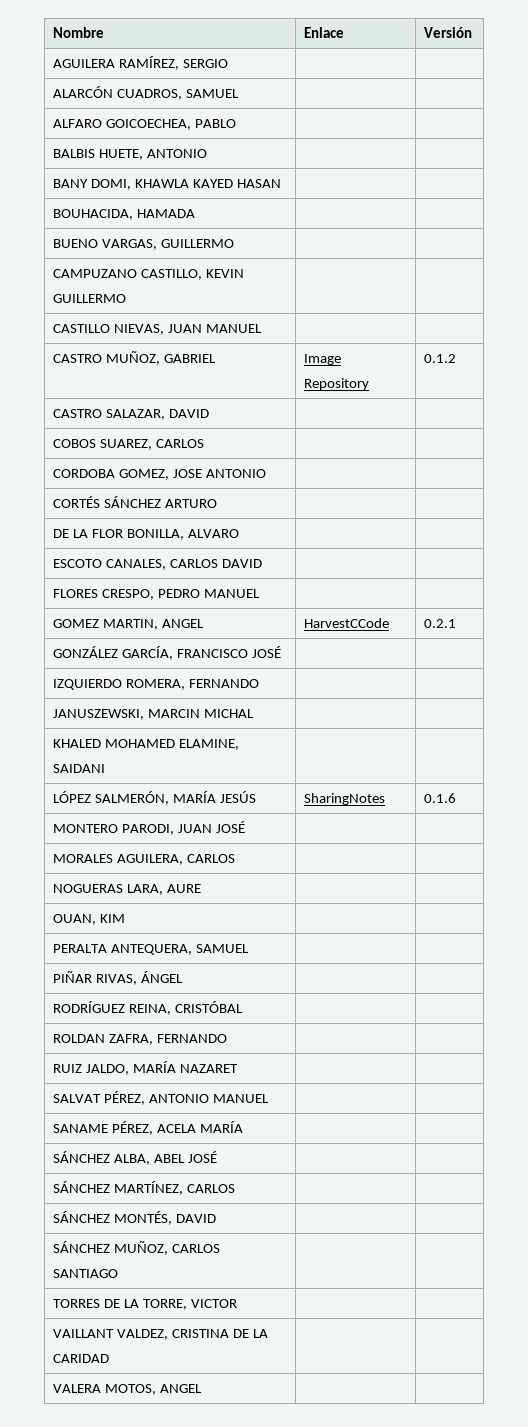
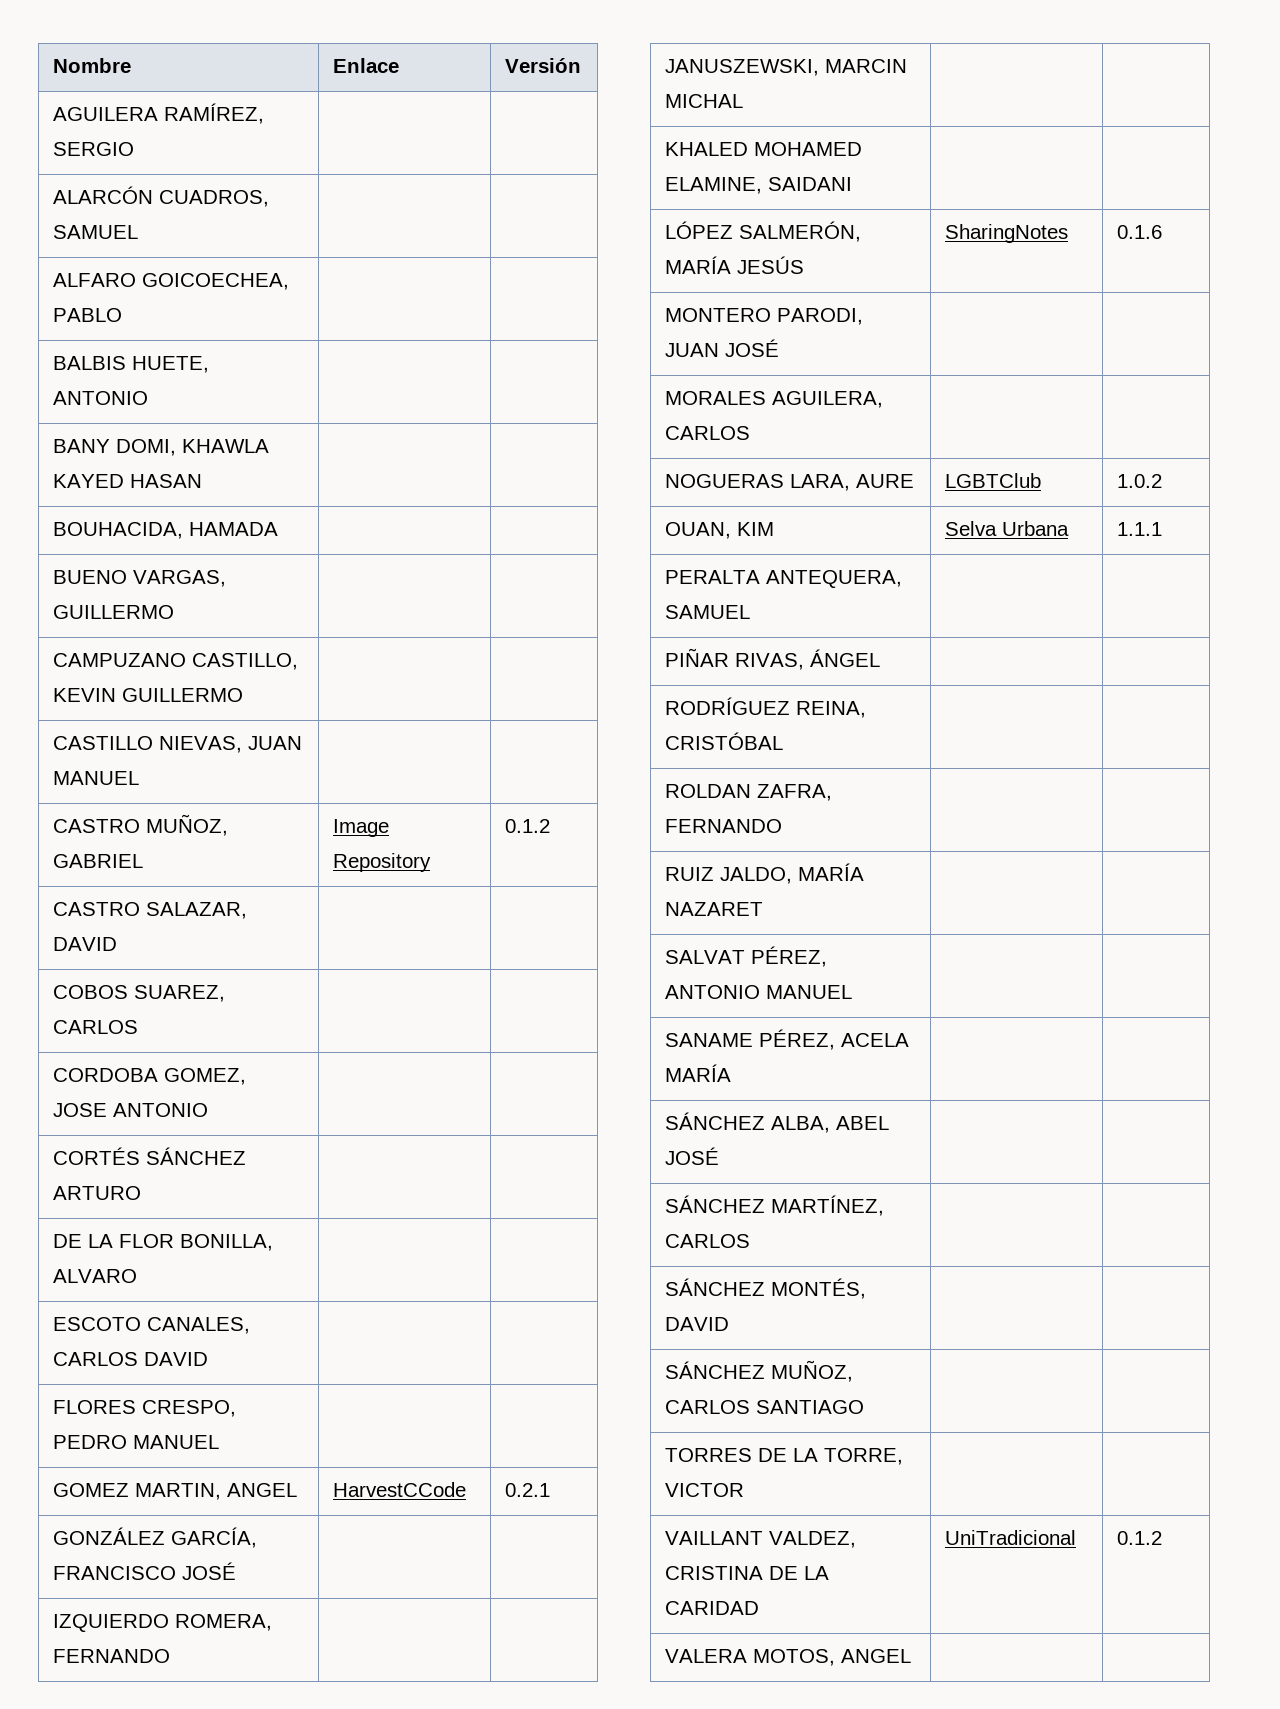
(201, 888) | -> [944,473,1041,488] [1116,474,1162,488] LGBTClub | 1.0.2
(125, 918) | -> [944,521,1069,536] [1116,522,1162,536] Selva Urbana | 1.1.1
(110, 1358) | -> [944,1530,1076,1545] [1116,1531,1162,1545] UniTradicional | 0.1.2

